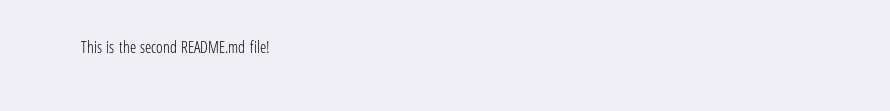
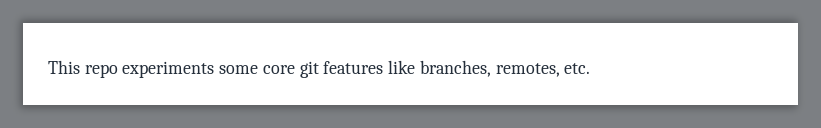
[106,40,270,53] is the second README.md file! -> [84,60,591,78] repo experiments some core git features like branches, remotes, etc.

